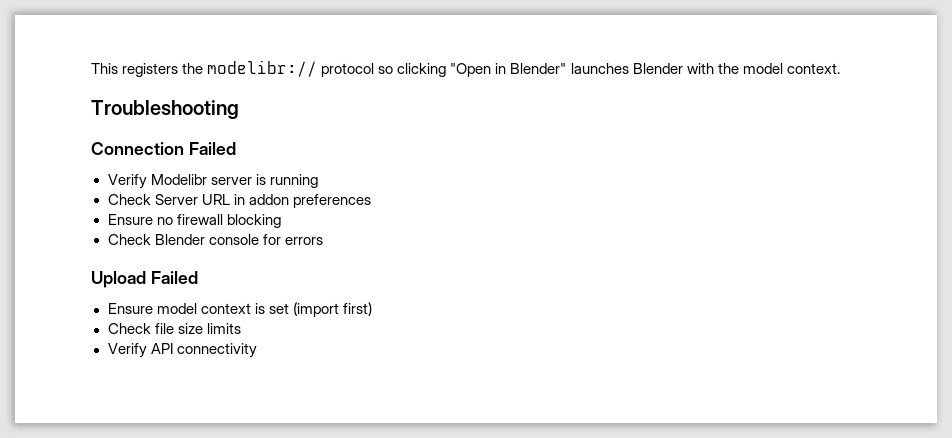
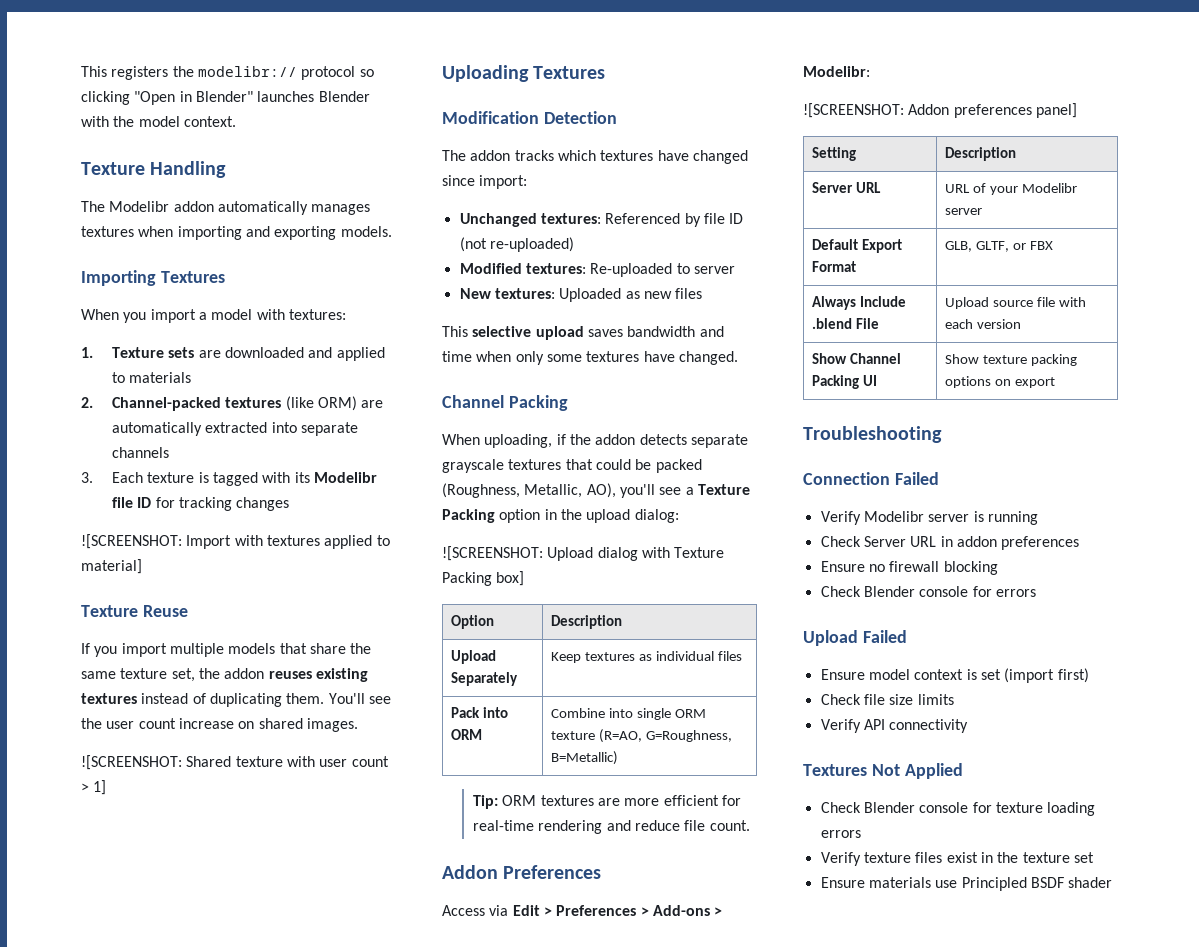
(840, 68) none -> [81,161,227,178] [81,201,371,215] [81,226,392,240] [81,270,225,286] [81,309,346,323] [81,347,385,361] [111,372,192,383] [81,396,384,411] [111,422,358,436] [111,447,169,458] [81,472,377,486] [111,497,290,511] [81,534,390,549] [81,559,142,574] [81,605,188,617] [81,643,372,657] [81,668,368,682] [81,693,391,707] [81,718,358,732] [81,755,389,770] [81,780,107,795] [442,65,606,82] [442,111,617,124] [442,150,748,164] [442,175,528,189] [459,213,744,227] [459,237,574,252] [459,263,735,277] [459,288,703,302] [442,326,724,340] [442,351,738,365] [442,395,568,411] [442,434,748,448] [442,459,702,473] [442,483,750,498] [442,509,679,523] [442,546,725,561] [442,571,525,586] [451,615,495,629] [551,615,623,629] [451,650,497,664] [451,672,519,686] [551,651,743,663] [451,707,509,718] [451,729,483,740] [551,708,707,720] [551,729,733,743] [551,751,619,765] [472,795,741,809] [472,820,750,834] [442,865,602,879] [442,905,723,916] [803,66,870,77] [803,103,1077,118] [812,147,857,161] [945,147,1017,161] [812,182,882,193] [945,183,1078,195] [945,208,983,215] [812,239,903,253] [812,261,857,272] [945,241,1054,252] [812,296,907,310] [812,318,880,329] [945,297,1087,309] [945,319,1022,329] [812,353,902,364] [812,375,878,389] [945,354,1078,366] [945,376,1056,388] // Texture Handling // The Modelibr addon automatically manages textures when importing and exporting models. // Importing Textures // When you import a model with textures: // 1. Texture sets are downloaded and applied to materials // 2. Channel-packed textures (like ORM) are automatically extracted into separate channels // 3. Each texture is tagged with its Modelibr file ID for tracking changes // ![SCREENSHOT: Import with textures applied to material] // Texture Reuse // If you import multiple models that share the same texture set, the addon reuses existing textures instead of duplicating them. You'll see the user count increase on shared images. // ![SCREENSHOT: Shared texture with user count > 1] // Uploading Textures // Modification Detection // The addon tracks which textures have changed since import: // Unchanged textures: Referenced by file ID (not re-uploaded) // Modified textures: Re-uploaded to server // New textures: Uploaded as new files // This selective upload saves bandwidth and time when only some textures have changed. // Channel Packing // When uploading, if the addon detects separate grayscale textures that could be packed (Roughness, Metallic, AO), you'll see a Texture Packing option in the upload dialog: // ![SCREENSHOT: Upload dialog with Texture Packing box] // Option | Description // Upload Separately | Keep textures as individual files // Pack into ORM | Combine into single ORM texture (R=AO, G=Roughness, B=Metallic) // Tip: ORM textures are more efficient for real-time rendering and reduce file count. // Addon Preferences // Access via Edit > Preferences > Add-ons > Modelibr: // ![SCREENSHOT: Addon preferences panel] // Setting | Description // Server URL | URL of your Modelibr server // Default Export Format | GLB, GLTF, or FBX // Always Include .blend File | Upload source file with each version // Show Channel Packing UI | Show texture packing options on export
(257, 350) none -> [803,763,963,779] [820,802,1096,816] [820,830,861,838] [820,852,1094,866] [820,877,1113,891] // Textures Not Applied // Check Blender console for texture loading errors // Verify texture files exist in the texture set // Ensure materials use Principled BSDF shader

